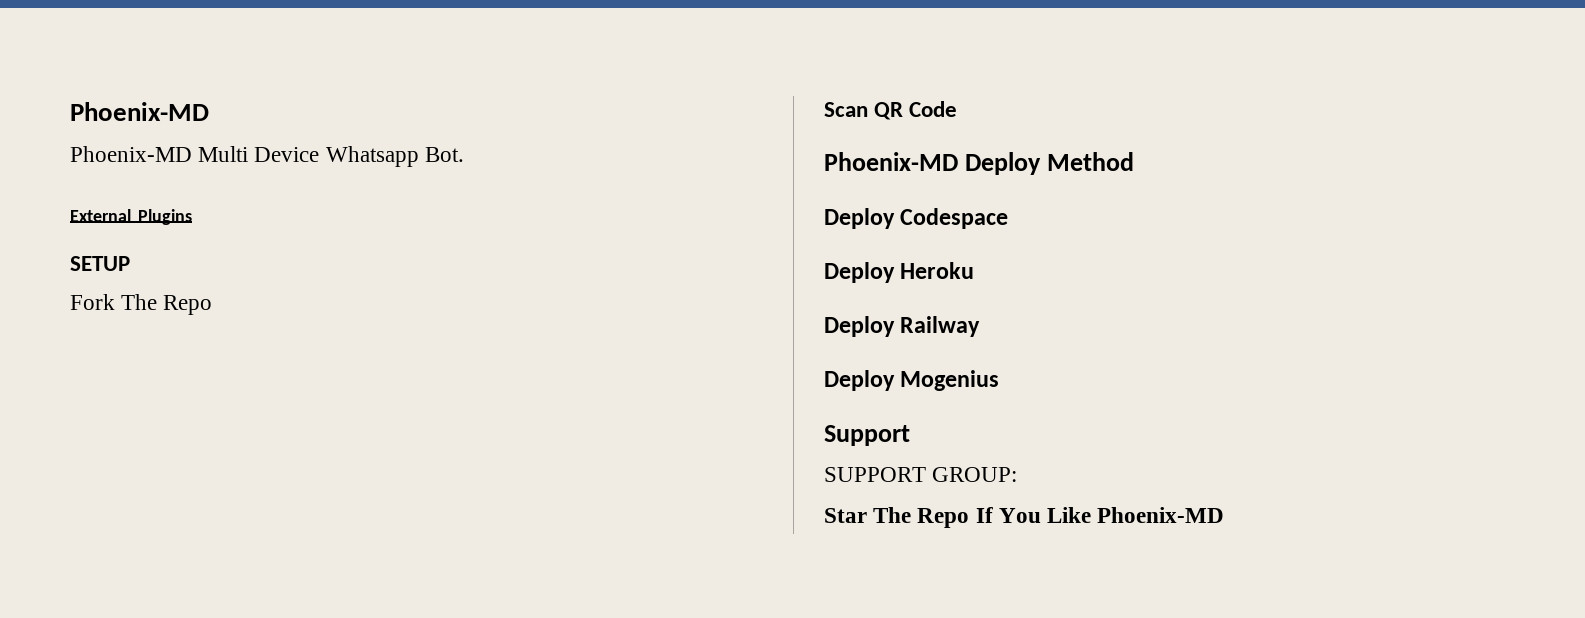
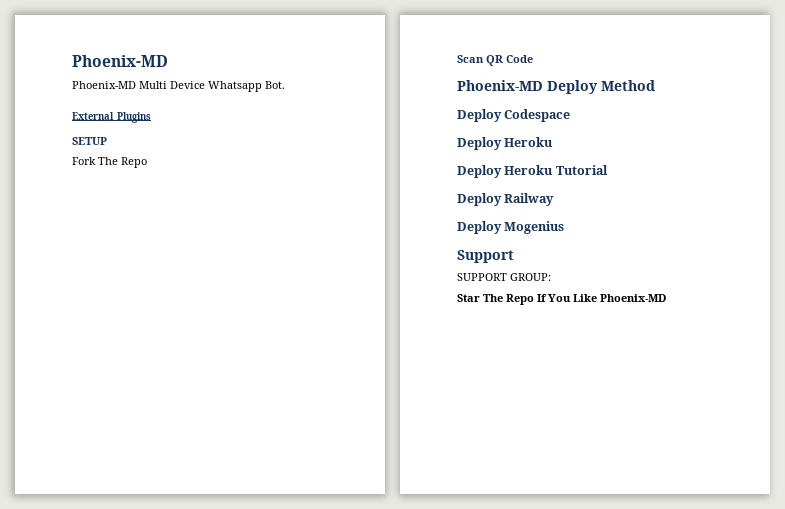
(975, 270) none -> [457,165,608,178] // Deploy Heroku Tutorial

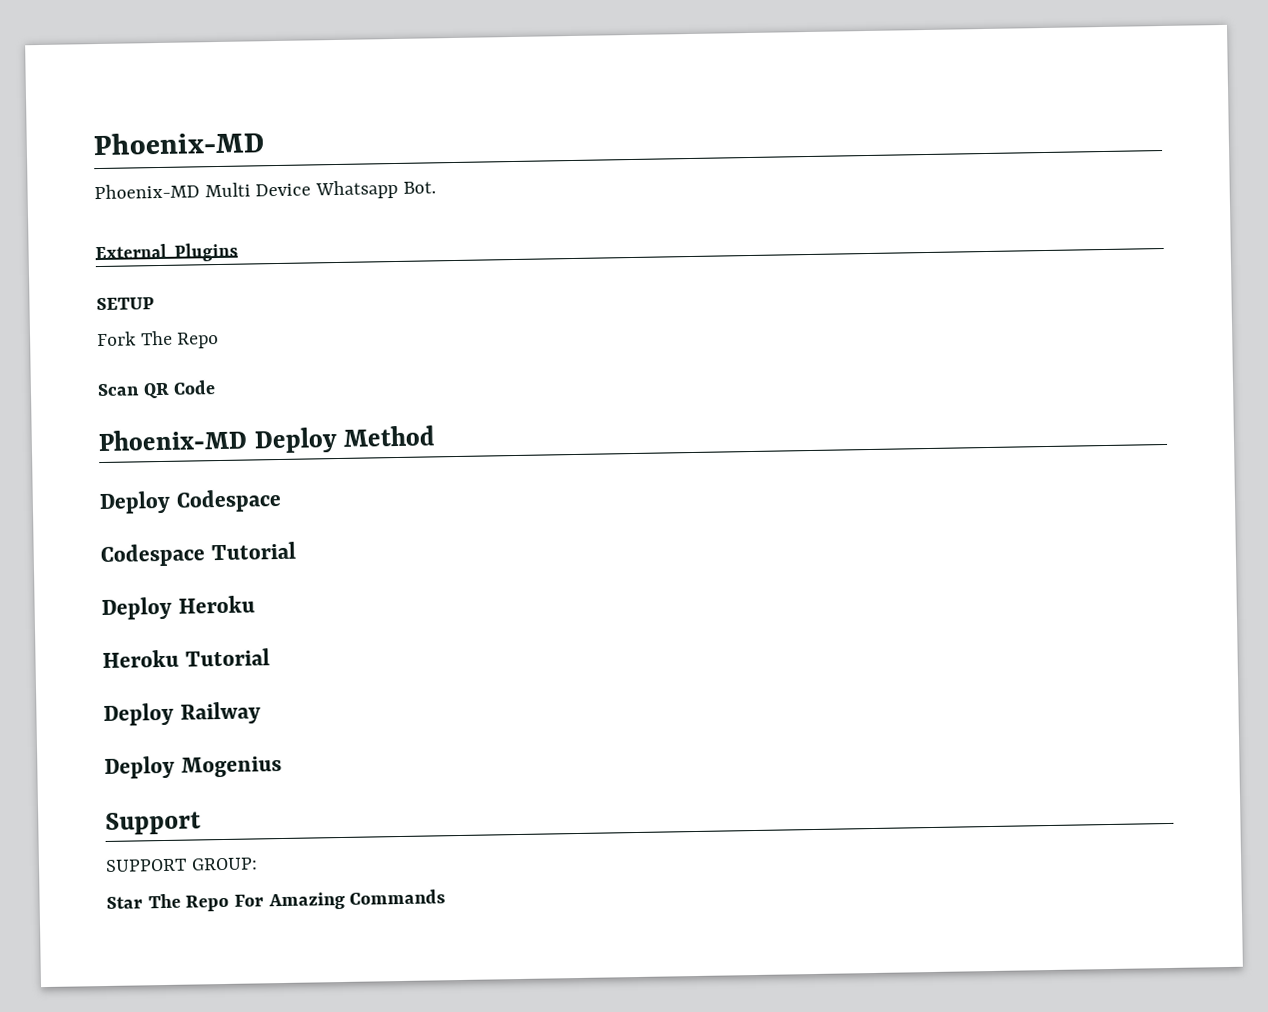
(571, 115) none -> [100,541,296,568] // Codespace Tutorial
[457,165,502,178] Deploy -> (255, 604) none
[537,294,666,302] If You Like Phoenix-MD -> [234,889,447,911] For Amazing Commands

